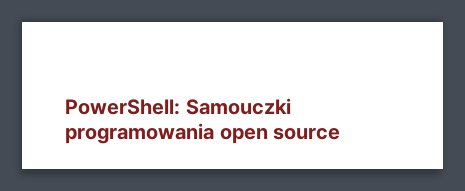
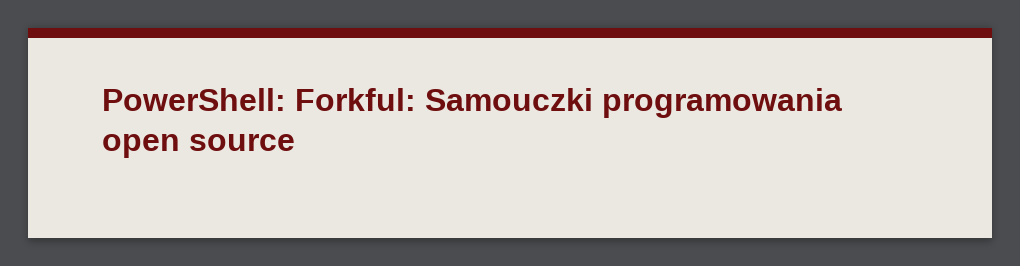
(180, 107) none -> [295,88,416,111] Forkful:

